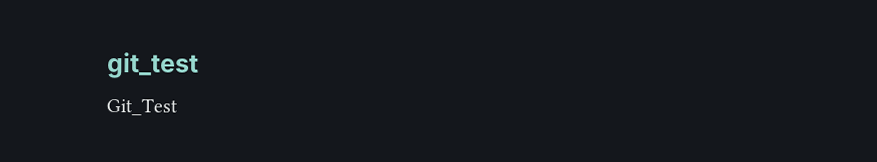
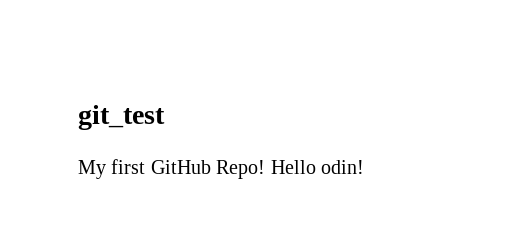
[106,98,178,116] Git_Test -> [78,159,364,179] My first GitHub Repo! Hello odin!

